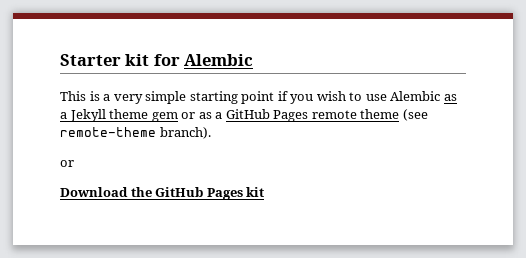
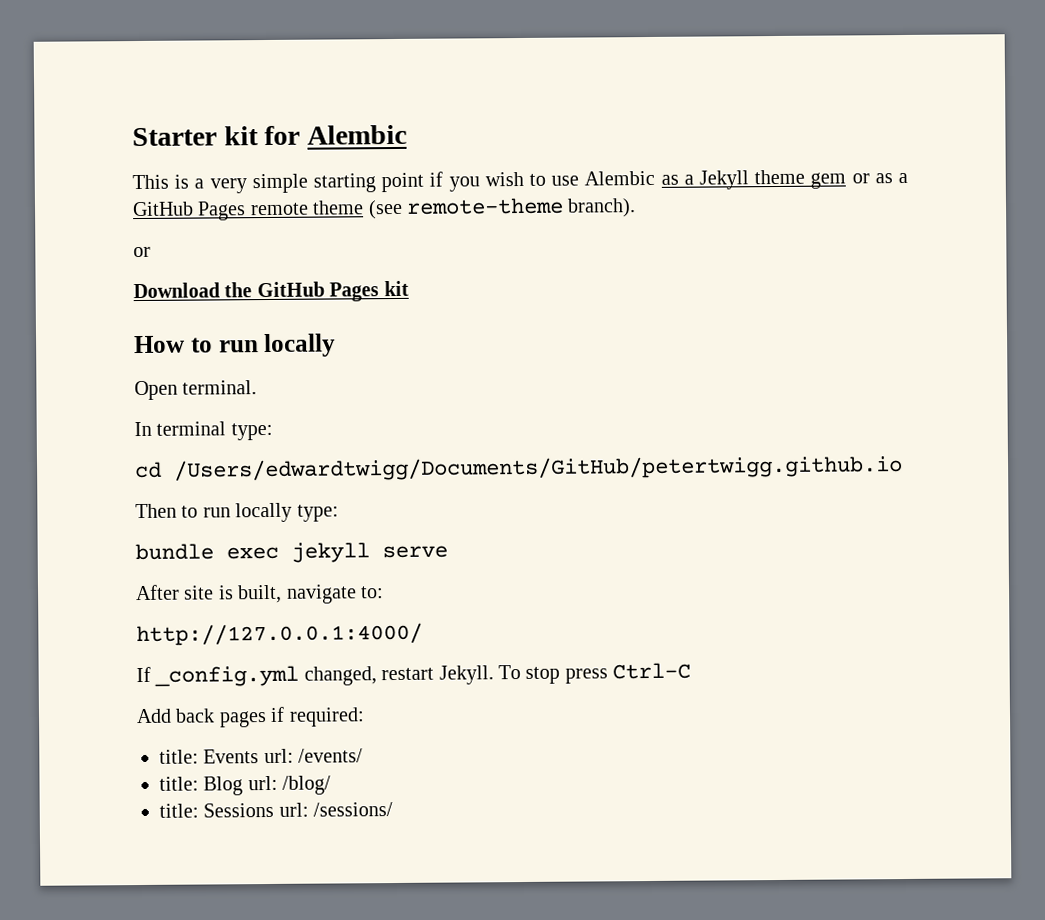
(265, 192) none -> [134,333,337,358] [134,380,258,401] [134,421,273,441] [135,455,903,482] [135,502,339,523] [135,542,448,563] [135,584,384,604] [136,622,423,647] [136,662,692,687] [136,706,365,728] [159,748,364,764] [159,775,332,796] [159,802,394,818] // How to run locally // Open terminal. // In terminal type: // cd /Users/edwardtwigg/Documents/GitHub/petertwigg.github.io // Then to run locally type: // bundle exec jekyll serve // After site is built, navigate to: // http://127.0.0.1:4000/ // If _config.yml changed, restart Jekyll. To stop press Ctrl-C // Add back pages if required: // title: Events url: /events/ // title: Blog url: /blog/ // title: Sessions url: /sessions/

